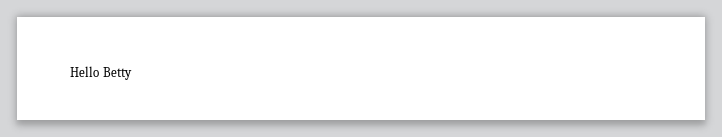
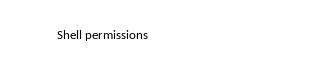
[70,66,132,80] Hello Betty -> [57,30,149,41] Shell permissions

